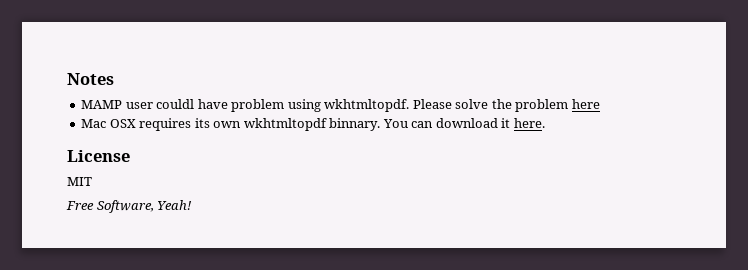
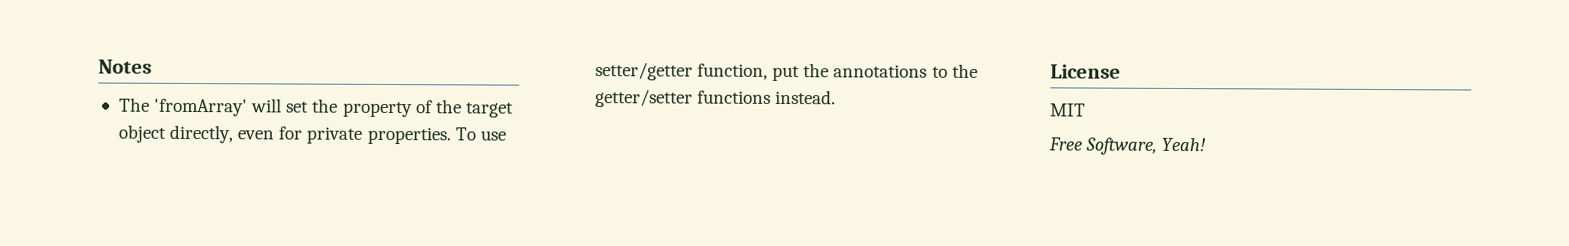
[81,99,600,112] [81,118,545,131] MAMP user couldl have problem using wkhtmltopdf. Please solve the problem here // Mac OSX requires its own wkhtmltopdf binnary. You can download it here. -> [118,97,514,118] [117,124,506,145] [594,62,978,82] [594,89,837,108] The 'fromArray' will set the property of the target object directly, even for private properties. To use setter/getter function, put the annotations to the getter/setter functions instead.

